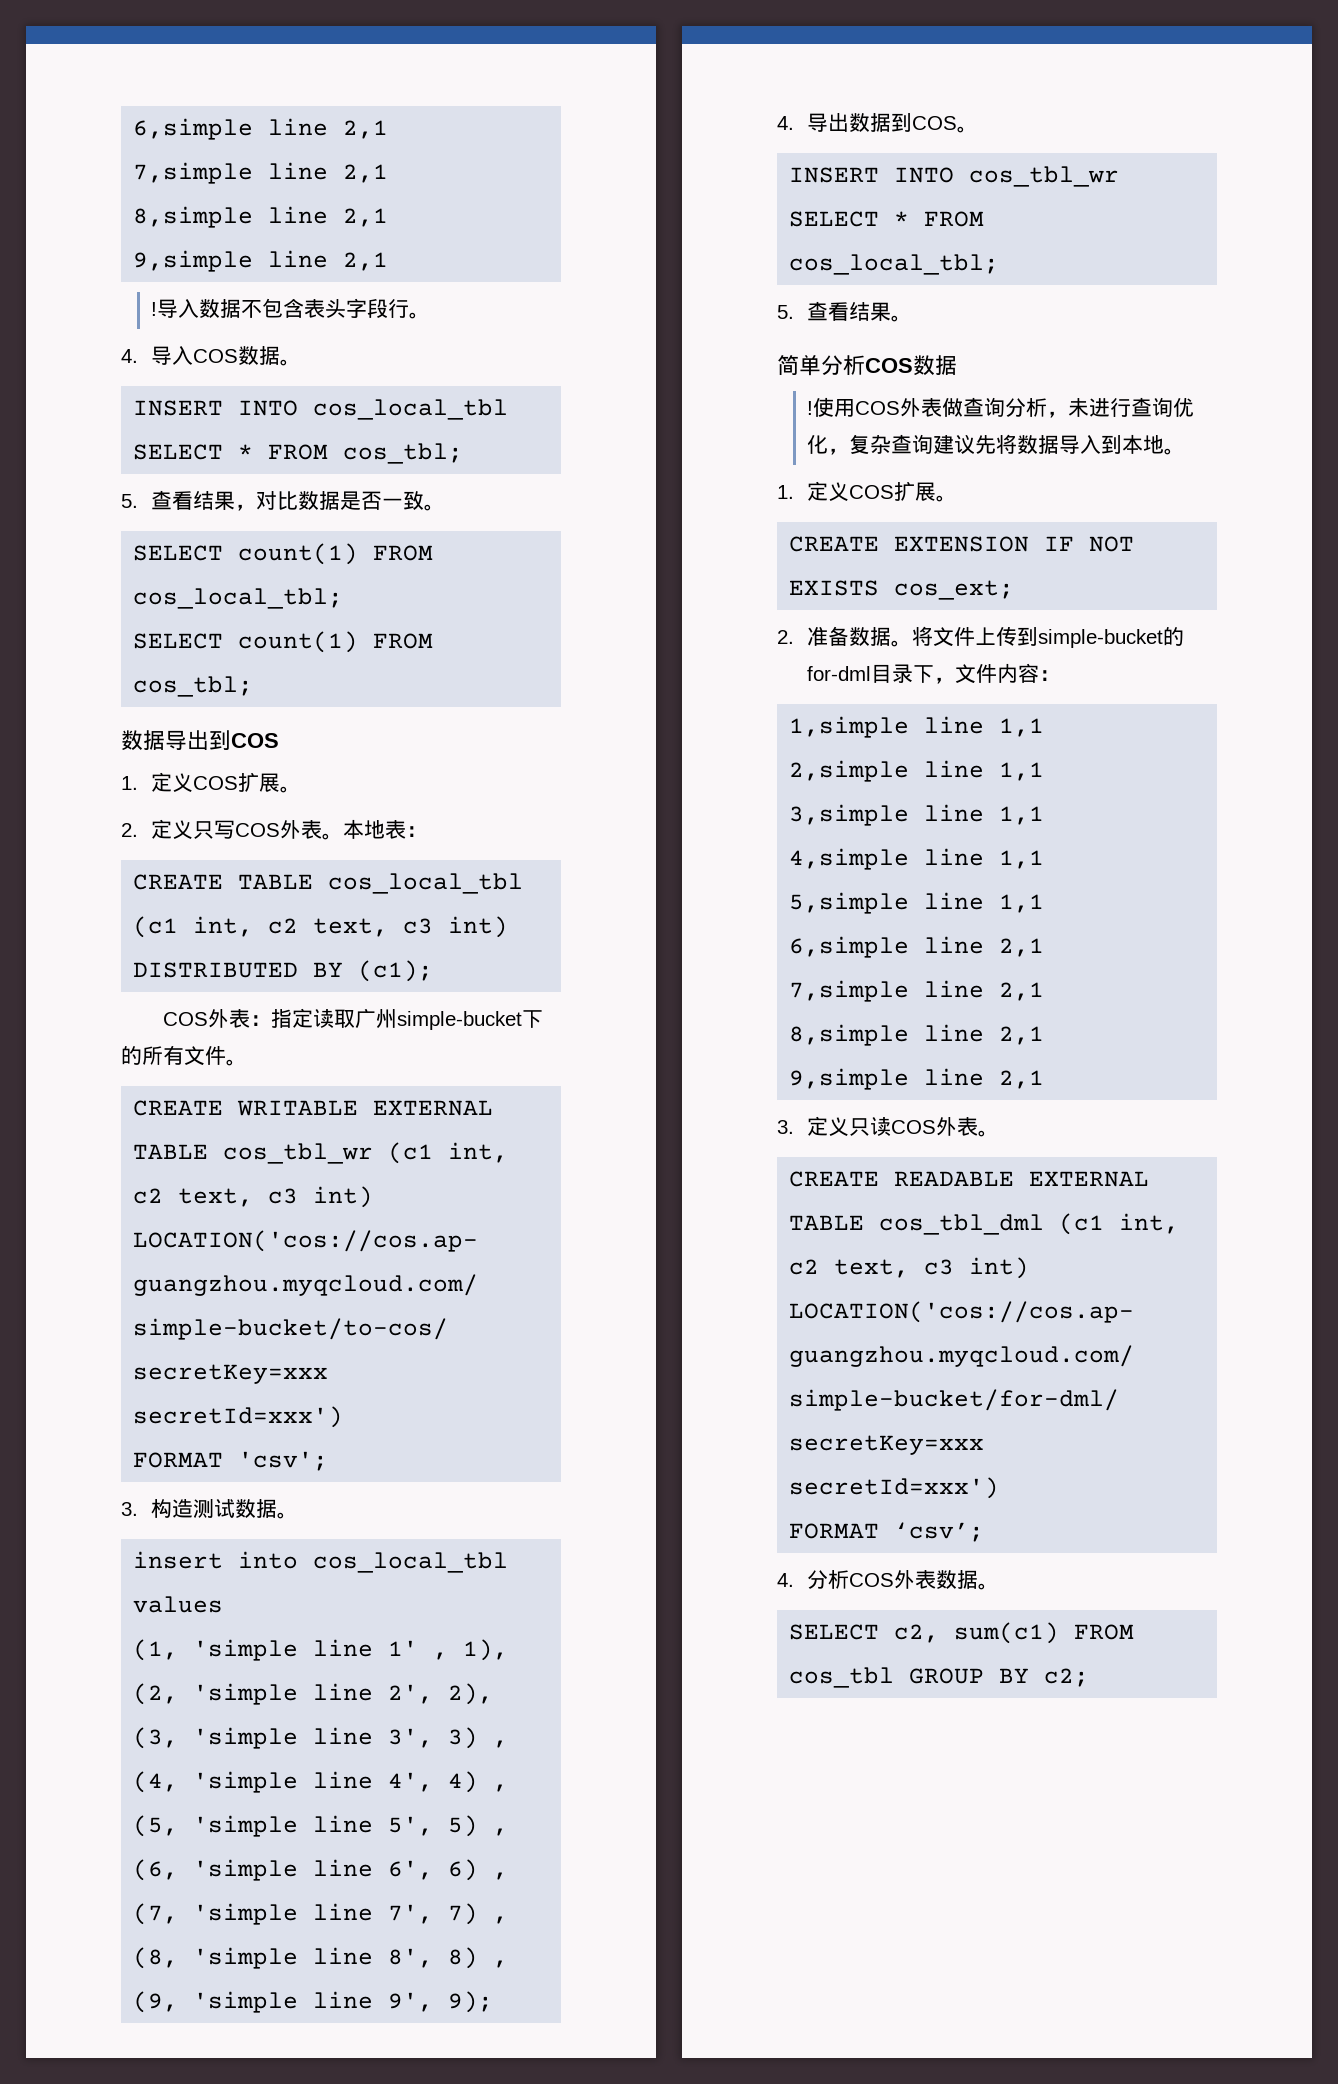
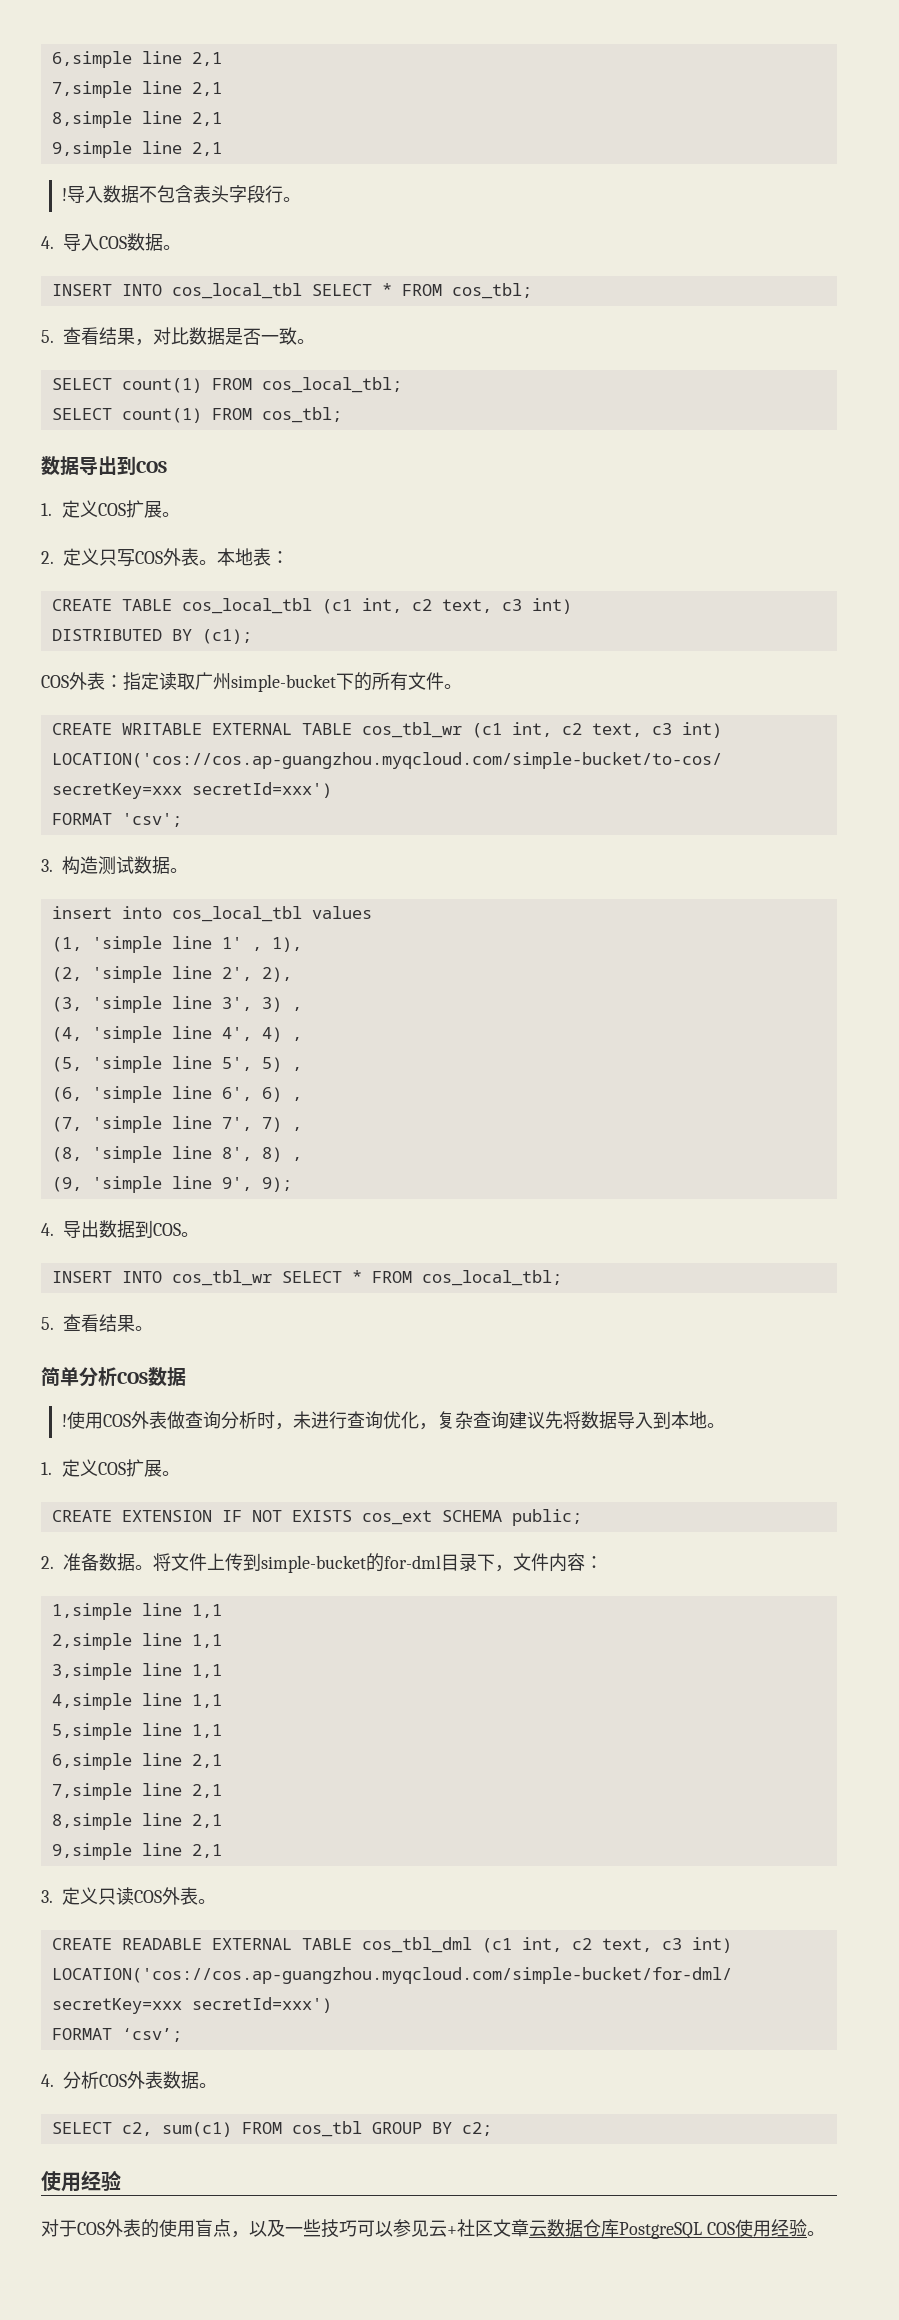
(1048, 407) none -> [256,1411,275,1429] 时
[894,580,1015,600] cos_ext; -> [361,1509,582,1526] cos_ext SCHEMA public;
(1090, 1677) none -> [41,2170,121,2192] [41,2219,825,2239] // 使用经验 // 对于COS外表的使用盲点，以及一些技巧可以参见云+社区文章云数据仓库PostgreSQL COS使用经验。

